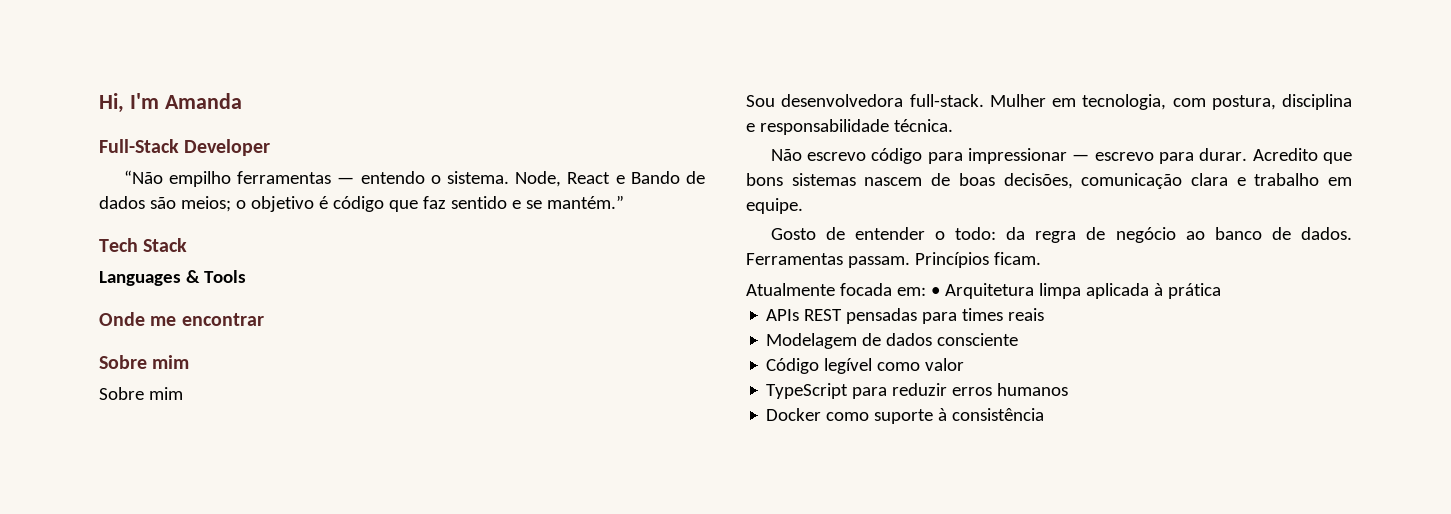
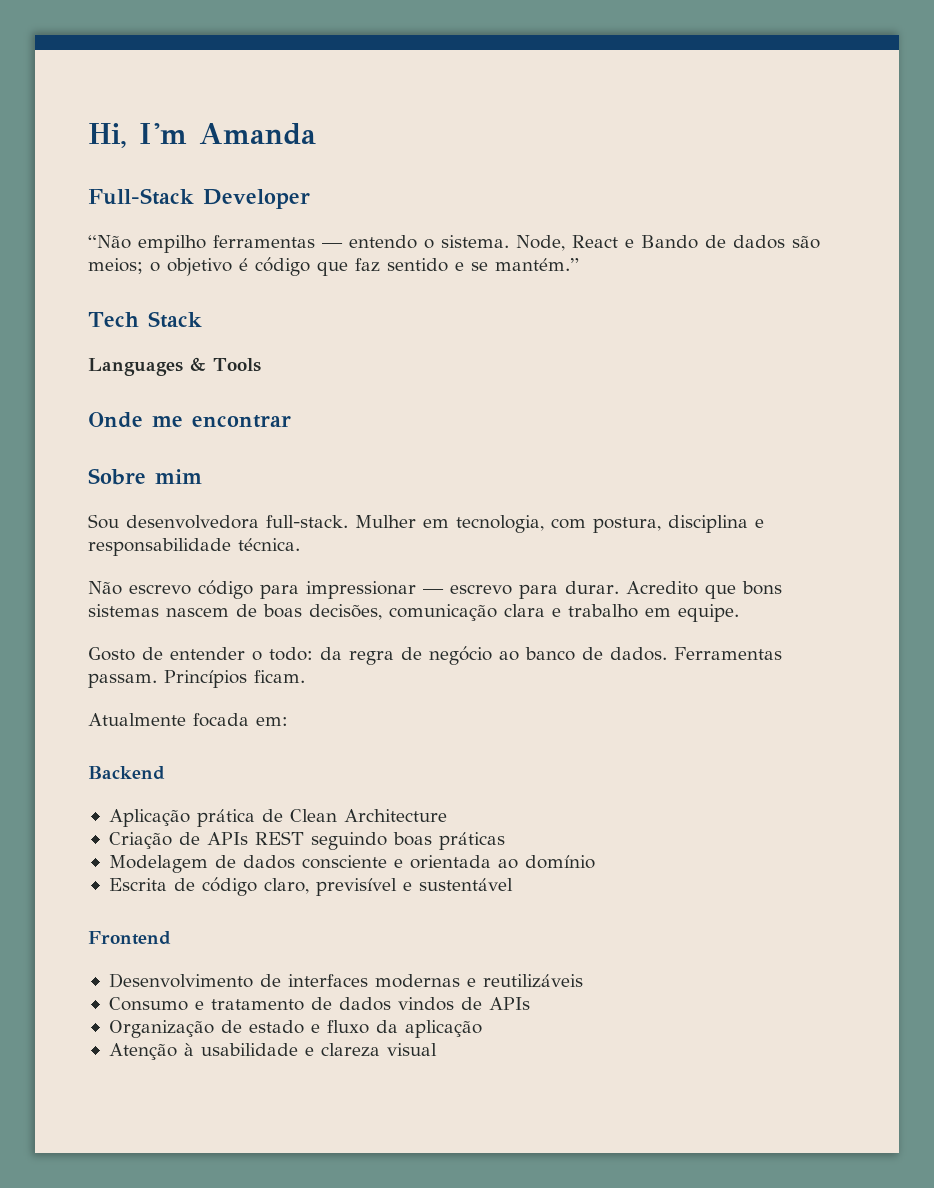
[99,387,183,400] // Sobre mim -> (202, 476) none
[930,283,1221,299] [766,308,1045,324] [766,333,1019,349] [766,358,965,374] [766,383,1069,399] [766,408,1045,424] • Arquitetura limpa aplicada à prática // APIs REST pensadas para times reais // Modelagem de dados consciente // Código legível como valor // TypeScript para reduzir erros humanos // Docker como suporte à consistência -> [88,766,165,780] [108,809,447,827] [108,831,505,850] [108,855,595,873] [108,877,513,896] [88,931,171,945] [108,973,583,988] [108,997,530,1011] [108,1020,482,1038] [108,1043,437,1060] // Backend // Aplicação prática de Clean Architecture // Criação de APIs REST seguindo boas práticas // Modelagem de dados consciente e orientada ao domínio // Escrita de código claro, previsível e sustentável // Frontend // Desenvolvimento de interfaces modernas e reutilizáveis // Consumo e tratamento de dados vindos de APIs // Organização de estado e fluxo da aplicação // Atenção à usabilidade e clareza visual

